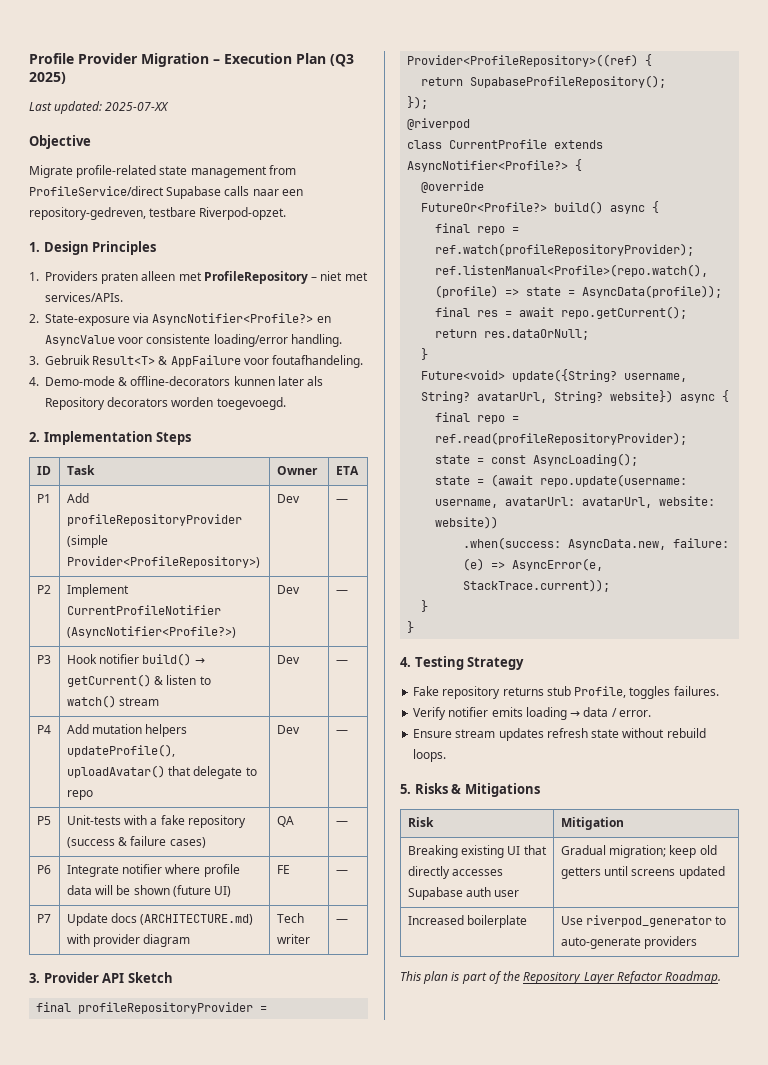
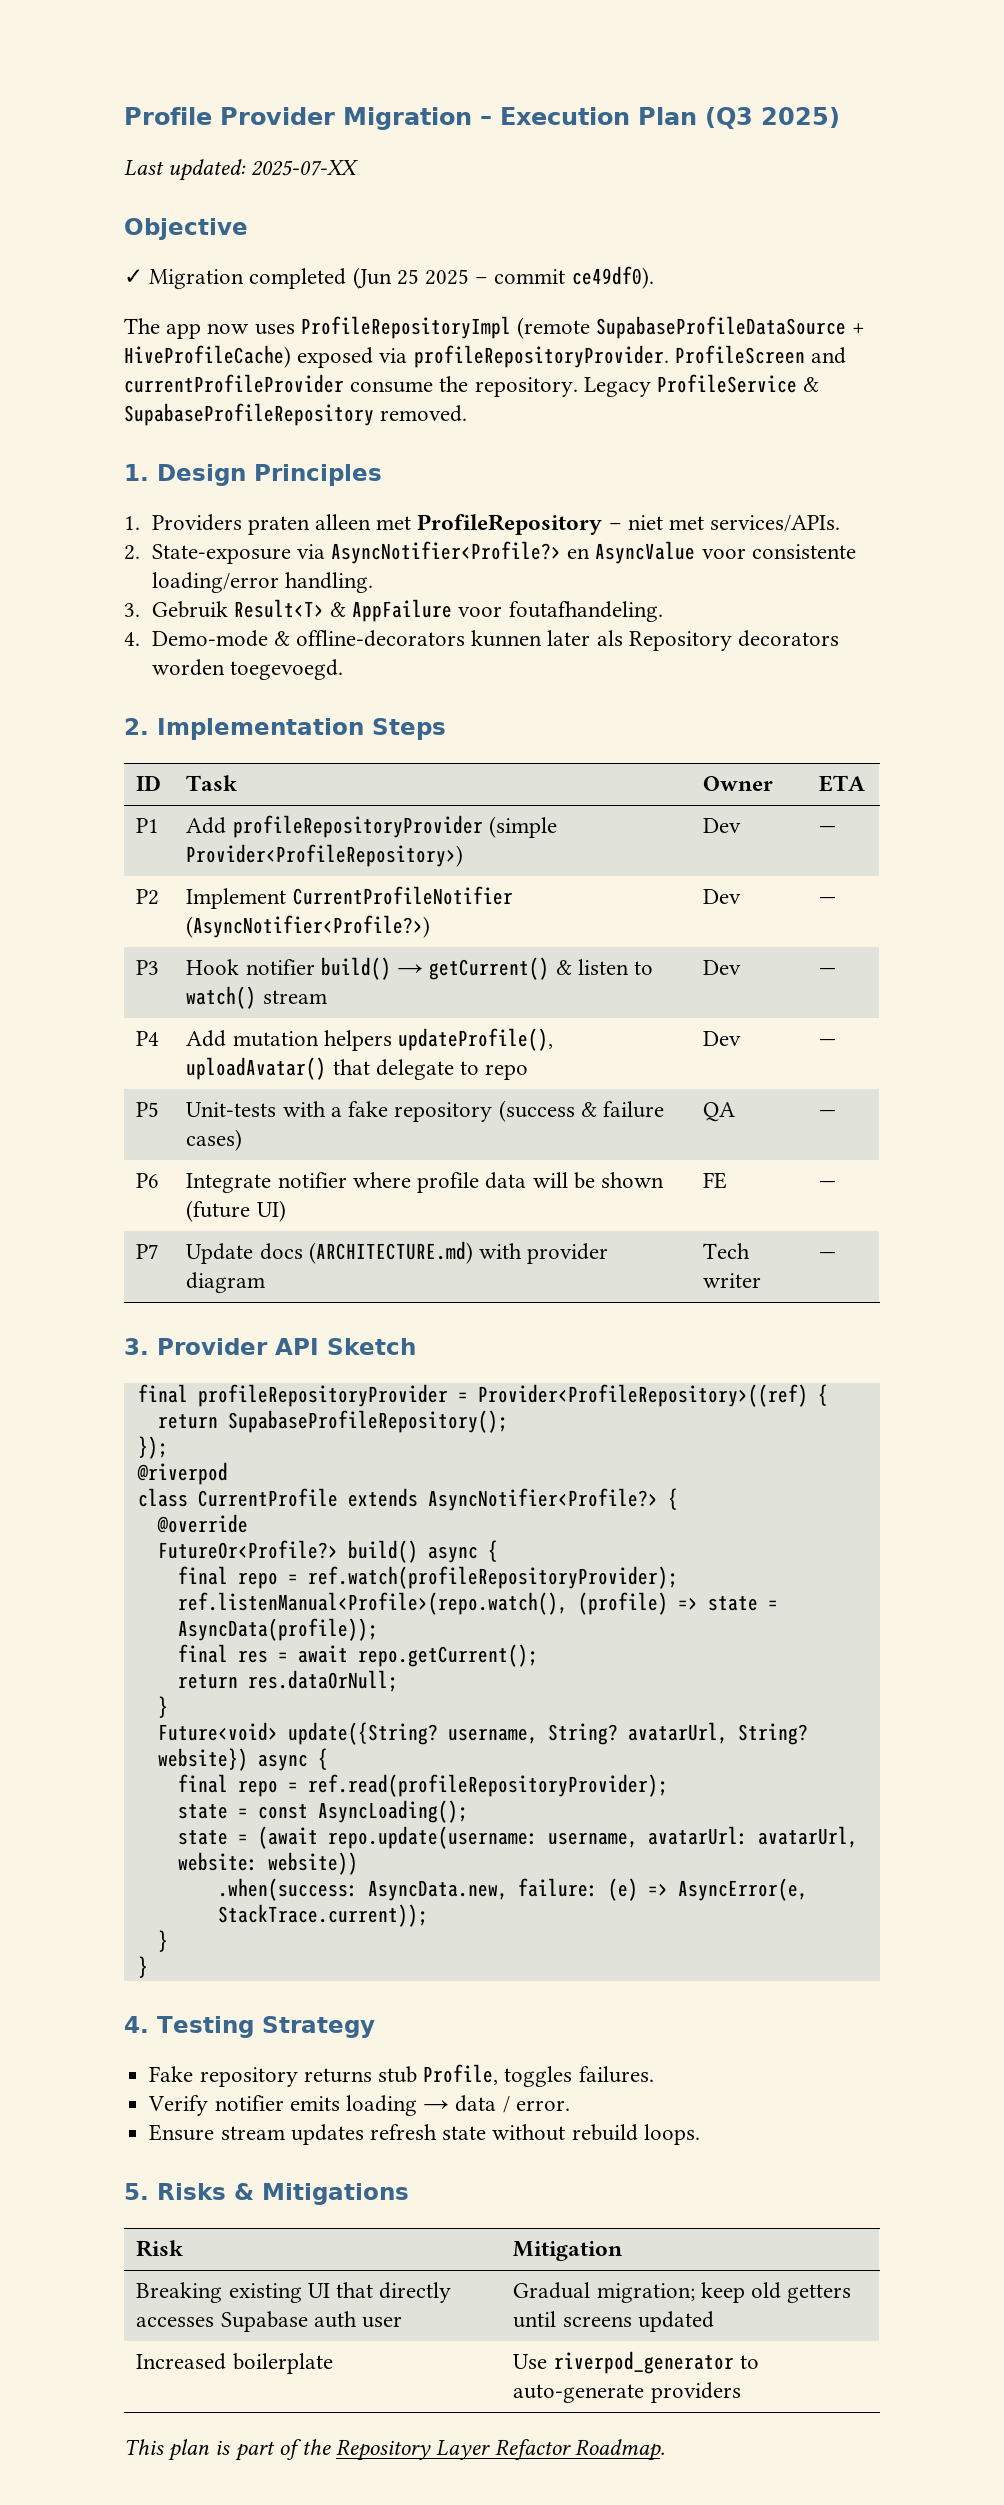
[29,165,296,178] [29,186,303,199] [29,207,287,220] Migrate profile-related state management from ProfileService/direct Supabase calls naar een repository-gedreven, testbare Riverpod-opzet. -> [124,266,654,289] [124,316,866,339] [124,345,847,368] [124,374,820,397] [124,403,468,426] ✓ Migration completed (Jun 25 2025 – commit ce49df0). // The app now uses ProfileRepositoryImpl (remote SupabaseProfileDataSource + HiveProfileCache) exposed via profileRepositoryProvider. ProfileScreen and currentProfileProvider consume the repository. Legacy ProfileService & SupabaseProfileRepository removed.

